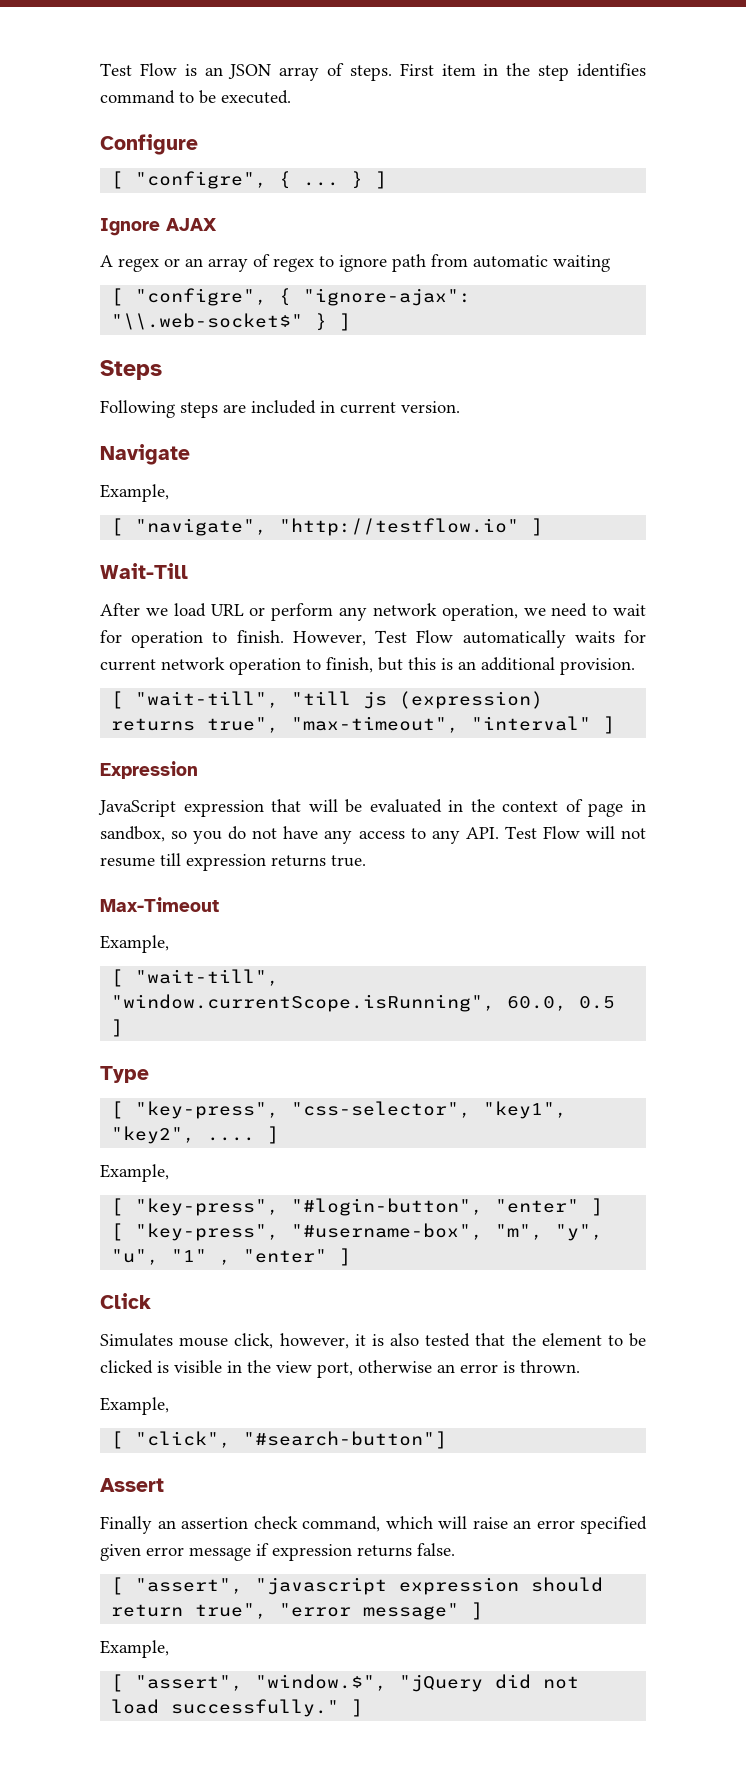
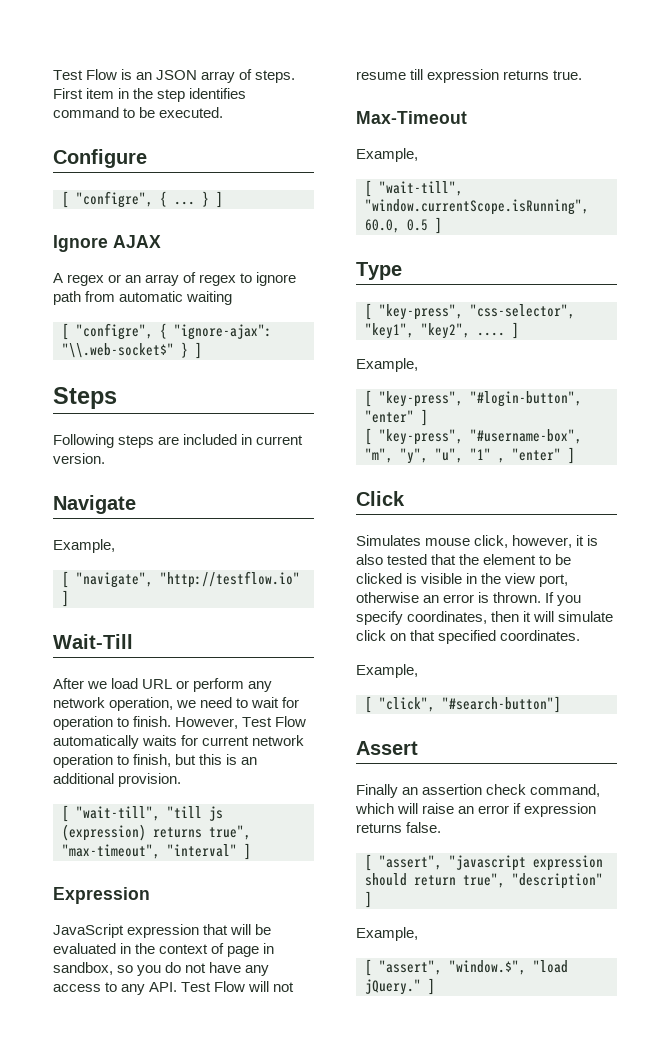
(580, 1366) none -> [545,592,582,606] [356,611,614,625] [356,630,581,644] If you specify coordinates, then it will simulate click on that specified coordinates.
[580,1516,647,1534] [100,1544,251,1561] specified given error message -> (510, 809) none
[279,1603,460,1620] "error message" -> [512,873,603,889] "description"
[399,1674,580,1692] [111,1699,340,1717] "jQuery did not load successfully." -> [533,960,568,973] [365,979,421,995] "load jQuery."

